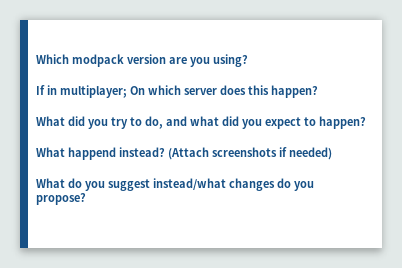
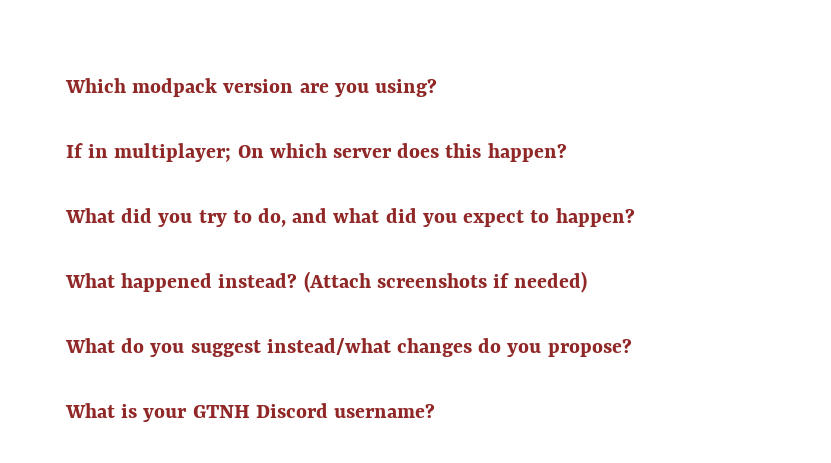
[68,147,116,160] happend -> [121,273,213,292] happened
(86, 199) none -> [65,403,436,422] // What is your GTNH Discord username?

